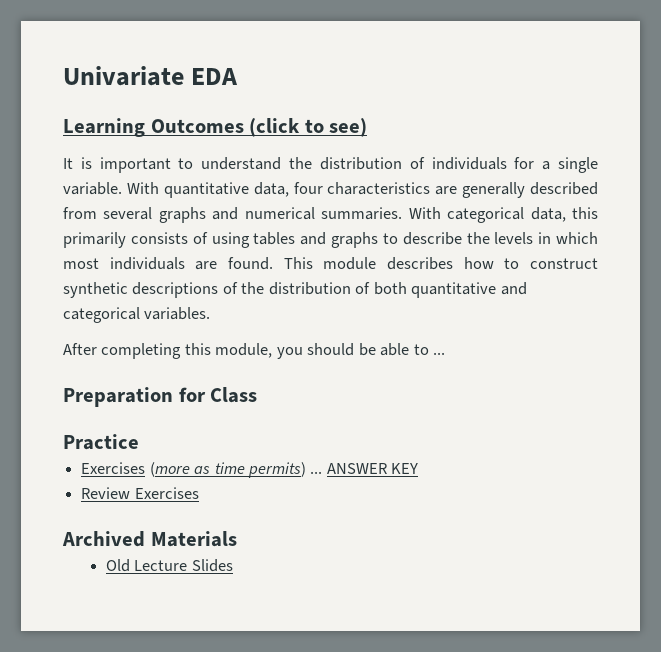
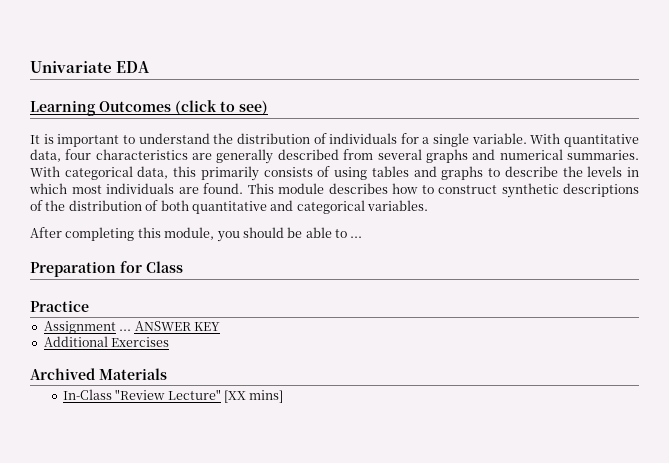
[81,462,306,478] Exercises (more as time permits) -> [43,321,116,334] Assignment
[81,487,131,499] Review -> [43,336,108,347] Additional
[105,559,233,572] Old Lecture Slides -> [62,389,284,403] In-Class "Review Lecture" [XX mins]

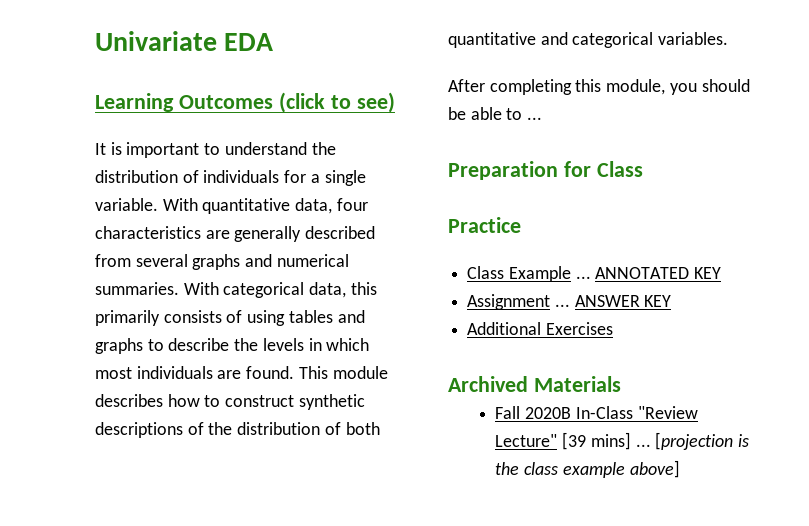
(89, 306) none -> [467,266,722,282] // Class Example ... ANNOTATED KEY
(167, 374) none -> [495,406,572,419] Fall 2020B
[223,390,284,403] [XX mins] -> [562,432,750,450] [495,460,680,478] [39 mins] ... [projection is the class example above]

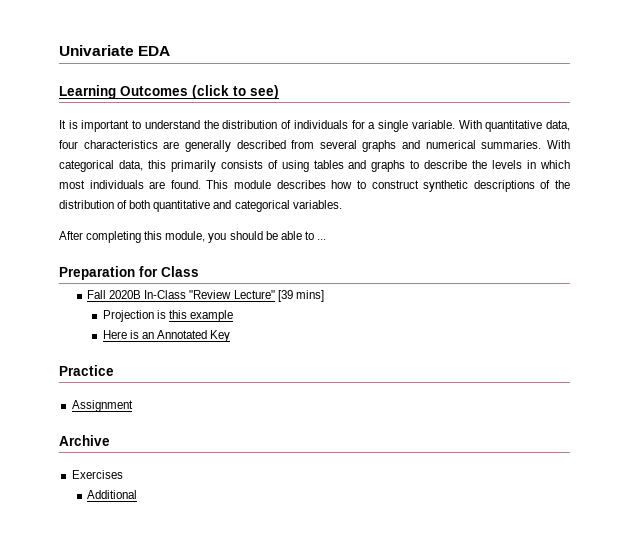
[448,217,521,233] [467,266,722,282] [467,294,672,310] [467,322,613,335] [448,376,621,392] // Practice // Class Example ... ANNOTATED KEY // Assignment ... ANSWER KEY // Additional Exercises // Archived Materials -> (199, 271) none
[635,432,750,450] [495,460,680,478] ... [projection is the class example above] -> [102,310,233,322] [102,330,230,342] [59,365,114,376] [71,400,133,412] [59,435,110,446] [71,470,123,479] [87,490,138,499] // Projection is this example // Here is an Annotated Key // Practice // Assignment // Archive // Exercises // Additional

